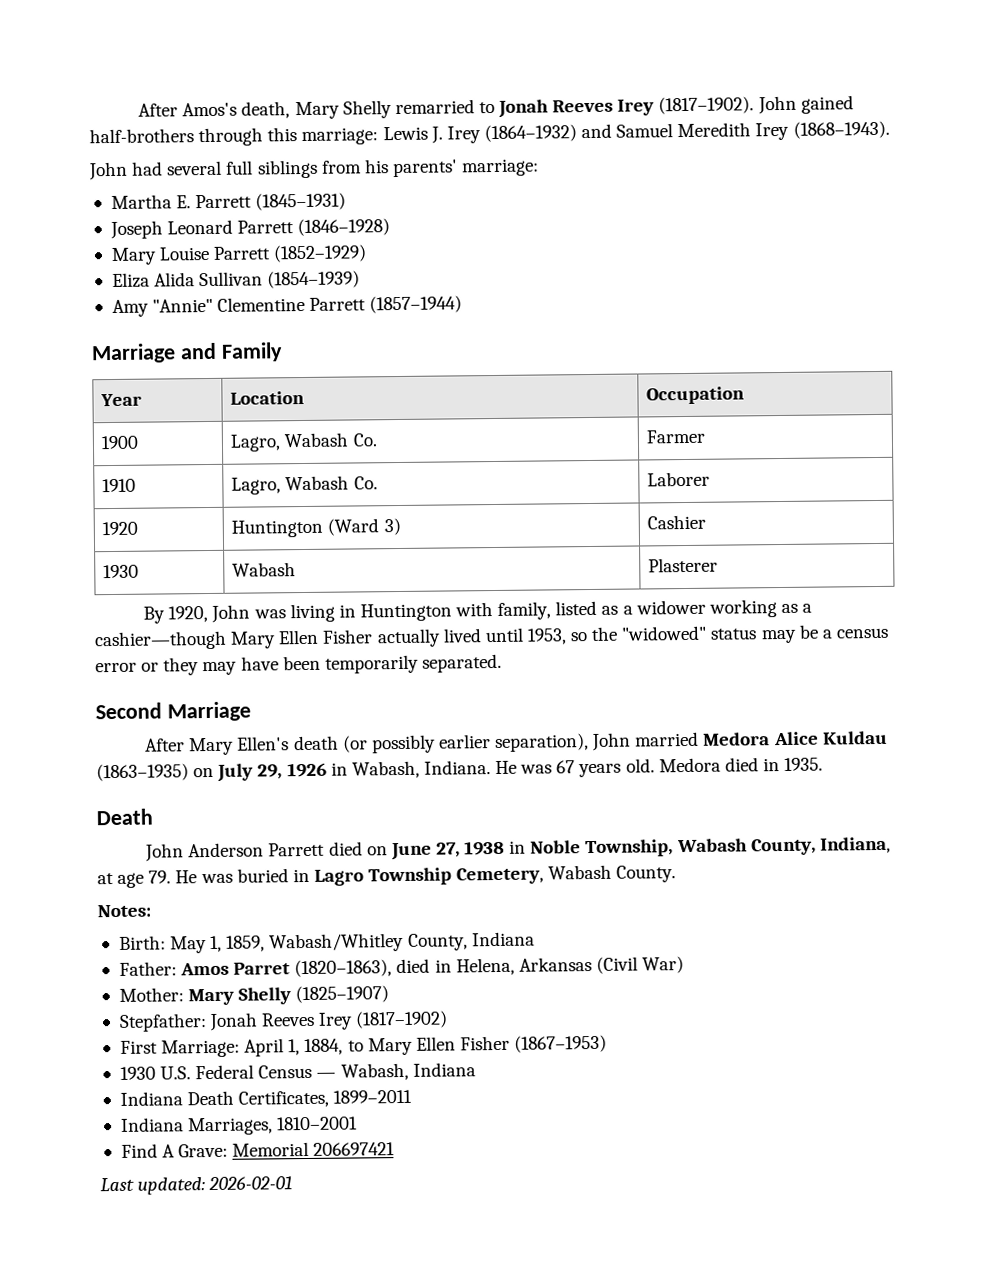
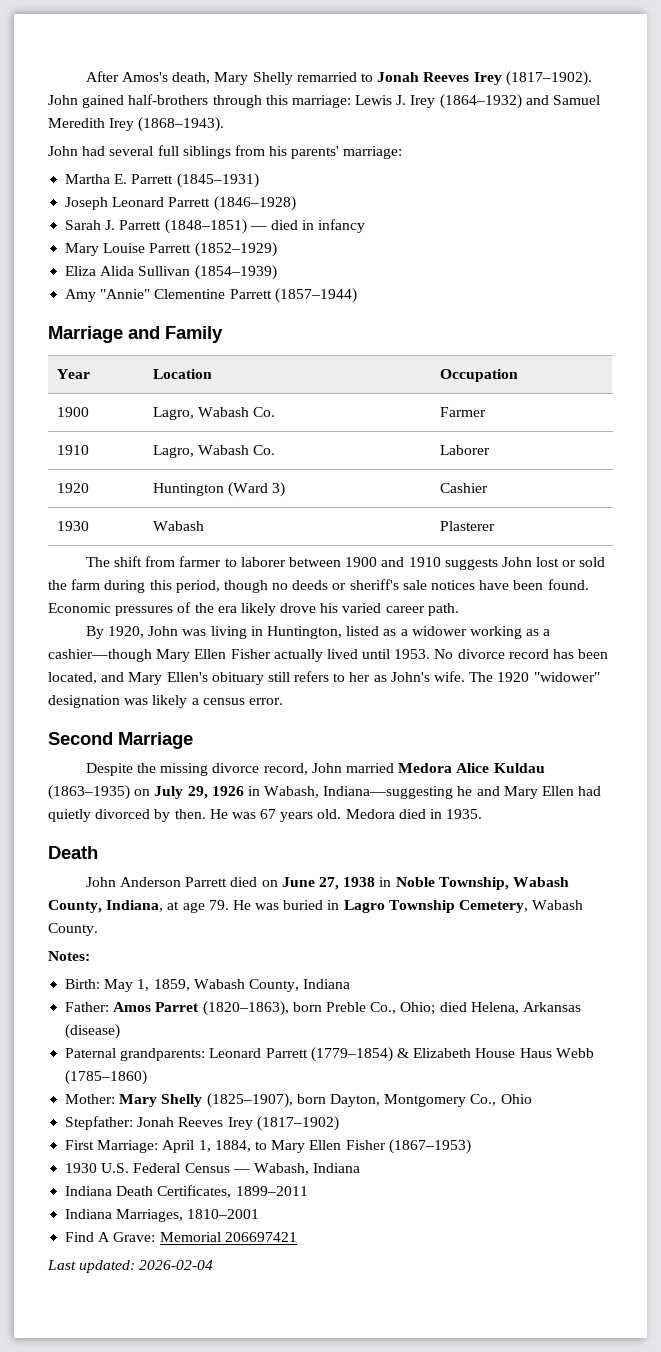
(391, 227) none -> [65,219,366,234] // Sarah J. Parrett (1848–1851) — died in infancy
(719, 565) none -> [85,556,606,570] [48,579,589,593] [48,602,459,616] // The shift from farmer to laborer between 1900 and 1910 suggests John lost or sold the farm during this period, though no deeds or sheriff's sale notices have been found. Economic pressures of the era likely drove his varied career path.
[359,601,552,622] Huntington with family, -> [266,626,342,639] Huntington,
[526,624,889,645] [95,653,502,676] [95,701,251,722] [145,733,590,756] 1953, so the "widowed" status may be a census error or they may have been temporarily separated. // Second Marriage // After Mary Ellen's death (or possibly earlier separation), -> [394,649,609,659] [48,671,600,685] [48,695,283,708] [48,732,193,749] [85,763,308,776] 1953. No divorce record has been located, and Mary Ellen's obituary still refers to her as John's wife. The 1920 "widower" designation was likely a census error. // Second Marriage // Despite the missing divorce record,
[423,760,491,775] Indiana. -> [323,786,602,799] [48,809,206,822] Indiana—suggesting he and Mary Ellen had quietly divorced by then.
[269,932,405,953] Wabash/Whitley -> [193,979,245,989] Wabash
[396,956,685,976] [118,985,390,1006] died in Helena, Arkansas (Civil War) // Mother: Mary Shelly (1825–1907) -> [292,1002,581,1015] [65,1024,121,1039] [65,1047,594,1062] [65,1070,148,1085] [65,1093,532,1108] born Preble Co., Ohio; died Helena, Arkansas (disease) // Paternal grandparents: Leonard Parrett (1779–1854) & Elizabeth House Haus Webb (1785–1860) // Mother: Mary Shelly (1825–1907), born Dayton, Montgomery Co., Ohio
[208,1176,293,1191] 2026-02-01 -> [139,1260,214,1270] 2026-02-04

